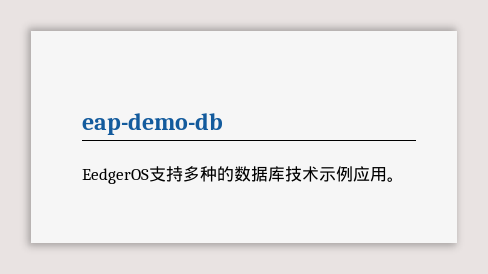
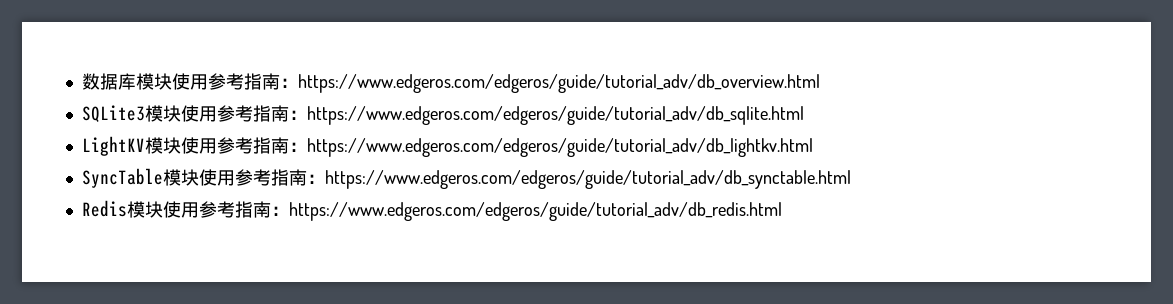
[82,113,223,135] [82,166,404,184] eap-demo-db // EedgerOS支持多种的数据库技术示例应用。 -> [81,73,820,93] [81,105,804,125] [81,136,813,157] [81,168,851,189] [81,200,782,221] 数据库模块使用参考指南：https://www.edgeros.com/edgeros/guide/tutorial_adv/db_overview.html // SQLite3模块使用参考指南：https://www.edgeros.com/edgeros/guide/tutorial_adv/db_sqlite.html // LightKV模块使用参考指南：https://www.edgeros.com/edgeros/guide/tutorial_adv/db_lightkv.html // SyncTable模块使用参考指南：https://www.edgeros.com/edgeros/guide/tutorial_adv/db_synctable.html // Redis模块使用参考指南：https://www.edgeros.com/edgeros/guide/tutorial_adv/db_redis.html

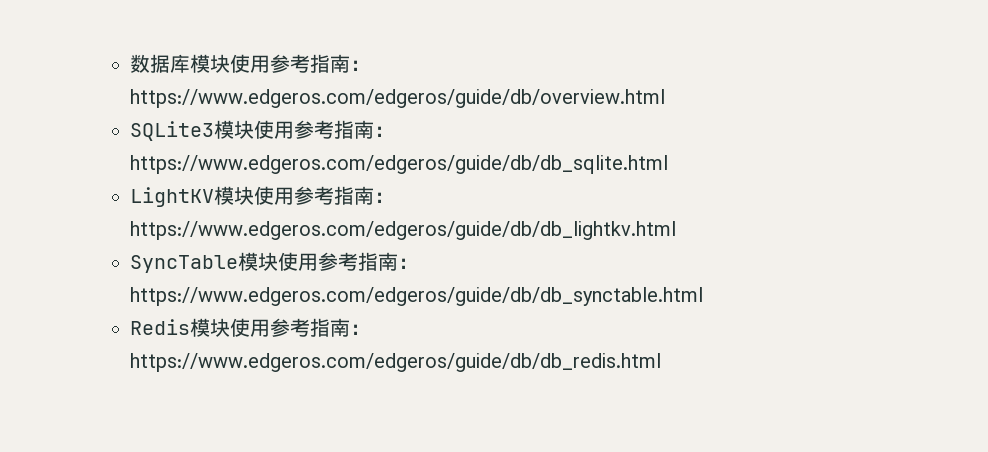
[297,74,820,93] https://www.edgeros.com/edgeros/guide/tutorial_adv/db_overview.html -> [130,89,665,108] https://www.edgeros.com/edgeros/guide/db/overview.html
[306,106,804,125] https://www.edgeros.com/edgeros/guide/tutorial_adv/db_sqlite.html -> [130,155,668,174] https://www.edgeros.com/edgeros/guide/db/db_sqlite.html
[306,138,813,157] https://www.edgeros.com/edgeros/guide/tutorial_adv/db_lightkv.html -> [130,221,676,240] https://www.edgeros.com/edgeros/guide/db/db_lightkv.html
[324,170,851,189] https://www.edgeros.com/edgeros/guide/tutorial_adv/db_synctable.html -> [130,287,703,306] https://www.edgeros.com/edgeros/guide/db/db_synctable.html
[288,202,782,221] https://www.edgeros.com/edgeros/guide/tutorial_adv/db_redis.html -> [130,353,661,372] https://www.edgeros.com/edgeros/guide/db/db_redis.html

